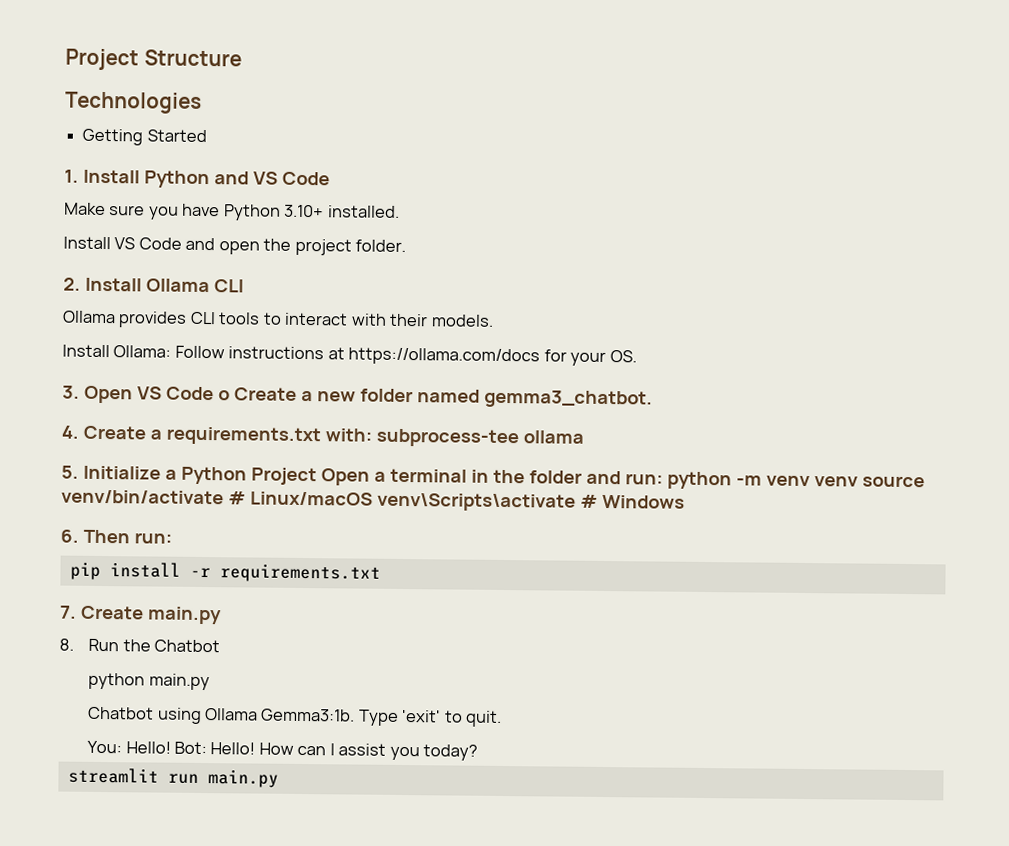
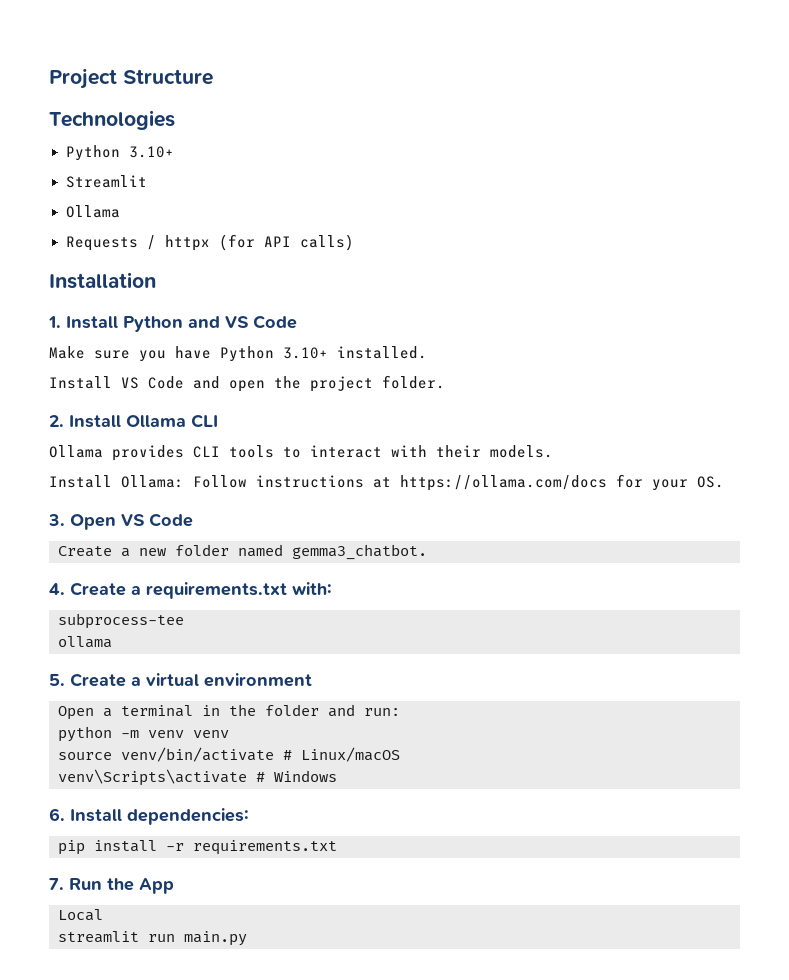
[82,128,207,146] Getting Started -> [65,145,174,161] [65,175,147,188] [65,205,120,218] [65,234,354,251] [49,272,156,289] Python 3.10+ // Streamlit // Ollama // Requests / httpx (for API calls) // Installation
[217,390,230,401] o -> (193, 520) //
(372, 435) none -> (332, 588) //
(519, 438) none -> (184, 621) //
[82,465,317,486] Initialize a Python Project -> [70,673,312,687] Create a virtual environment //
(663, 479) none -> (400, 712) //
(858, 481) none -> (229, 734) //
(373, 498) none -> (400, 754) //
[82,529,172,544] Then run: -> [70,808,249,825] Install dependencies:
[80,605,222,625] [59,638,220,653] [88,672,210,691] [88,706,503,727] [87,740,479,761] Create main.py // 8. Run the Chatbot // python main.py // Chatbot using Ollama Gemma3:1b. Type 'exit' to quit. // You: Hello! Bot: Hello! How can I assist you today? -> [69,878,174,894] [58,909,103,921] Run the App // Local

